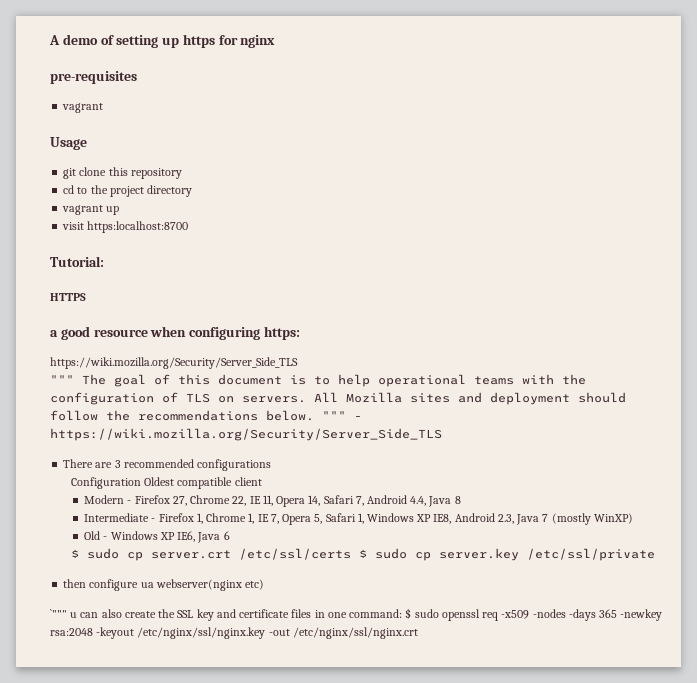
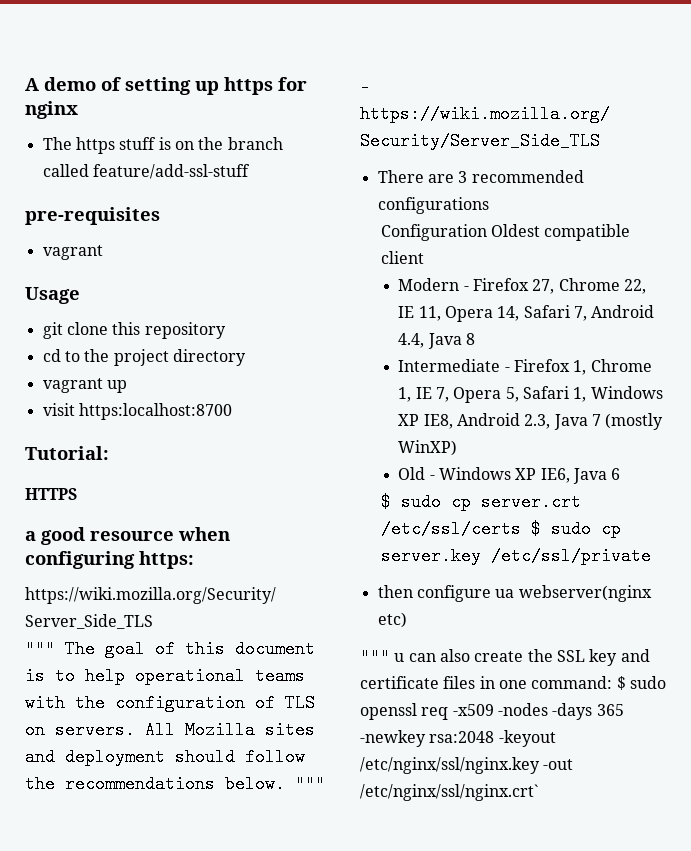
(276, 41) none -> [42,137,283,154] [42,164,250,179] // The https stuff is on the branch called feature/add-ssl-stuff
[50,609,67,618] `""" -> [360,648,390,666] """
[292,627,418,639] /etc/nginx/ssl/nginx.crt -> [360,784,538,801] /etc/nginx/ssl/nginx.crt`

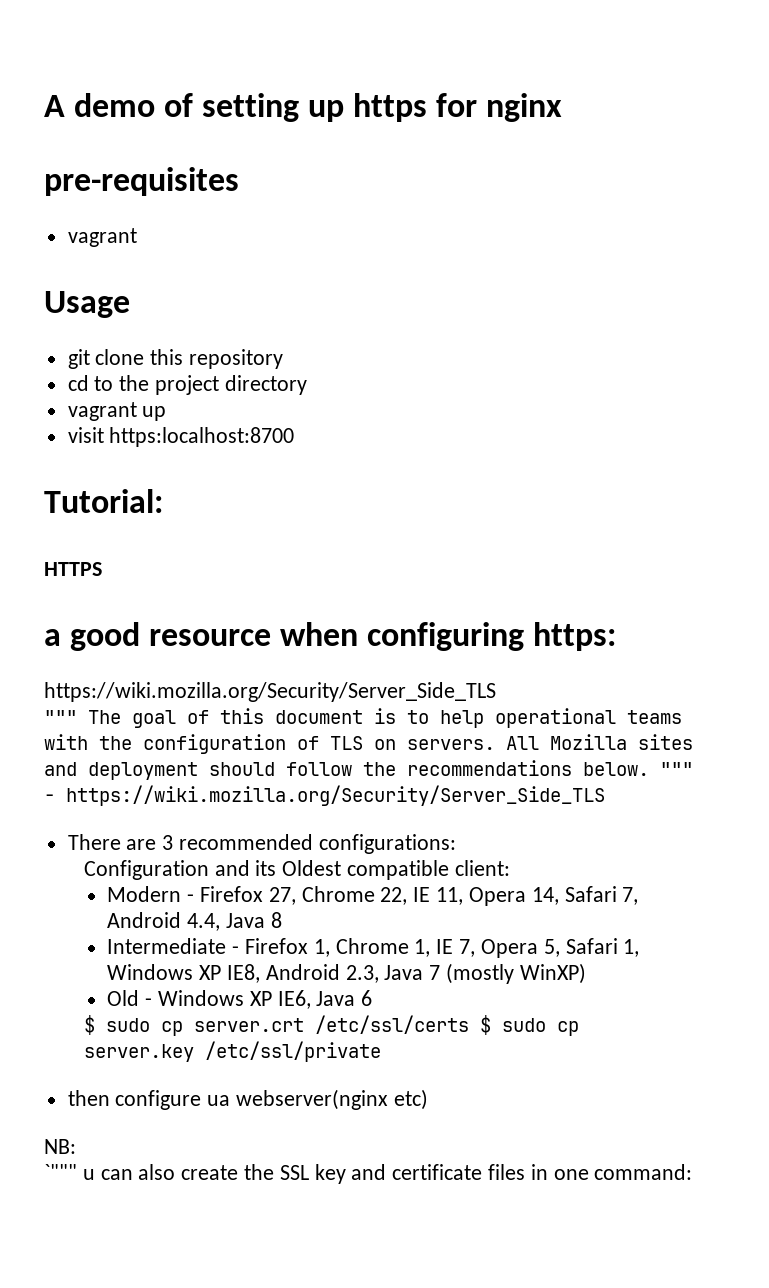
[42,137,283,154] [42,164,250,179] // The https stuff is on the branch called feature/add-ssl-stuff -> (563, 107) none
[377,197,489,214] configurations -> [318,834,456,854] configurations:
(487, 232) none -> [214,860,277,876] and its
[380,251,424,264] client -> [454,860,510,876] client:
[360,648,390,666] """ -> [44,1139,76,1154] [44,1164,77,1180] NB: // `"""
[616,676,666,690] [360,703,624,720] [360,730,556,747] [360,757,574,774] [360,784,538,801] $ sudo openssl req -x509 -nodes -days 365 -newkey rsa:2048 -keyout /etc/nginx/ssl/nginx.key -out /etc/nginx/ssl/nginx.crt` -> (693, 1172) none

